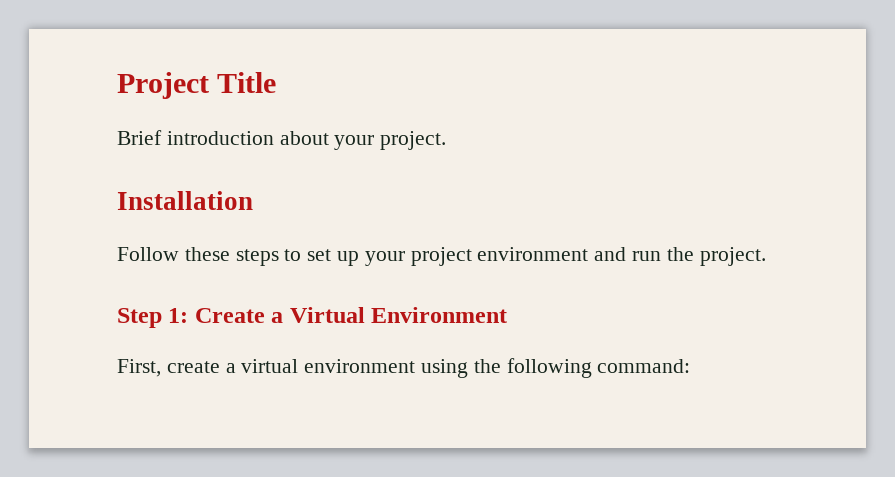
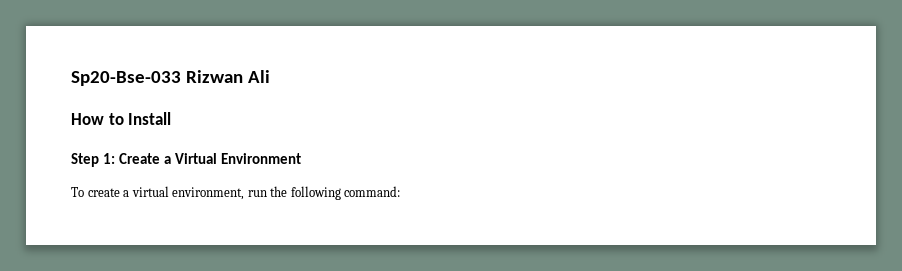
[117,72,277,99] [117,130,447,150] [117,191,253,210] [117,247,766,266] Project Title // Brief introduction about your project. // Installation // Follow these steps to set up your project environment and run the project. -> [71,70,271,86] [71,112,172,125] Sp20-Bse-033 Rizwan Ali // How to Install
[117,359,161,377] First, -> [71,187,84,197] To
[304,359,469,378] environment using -> [172,187,267,200] environment, run

